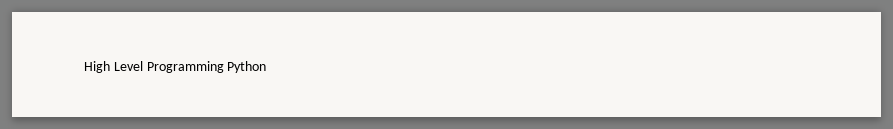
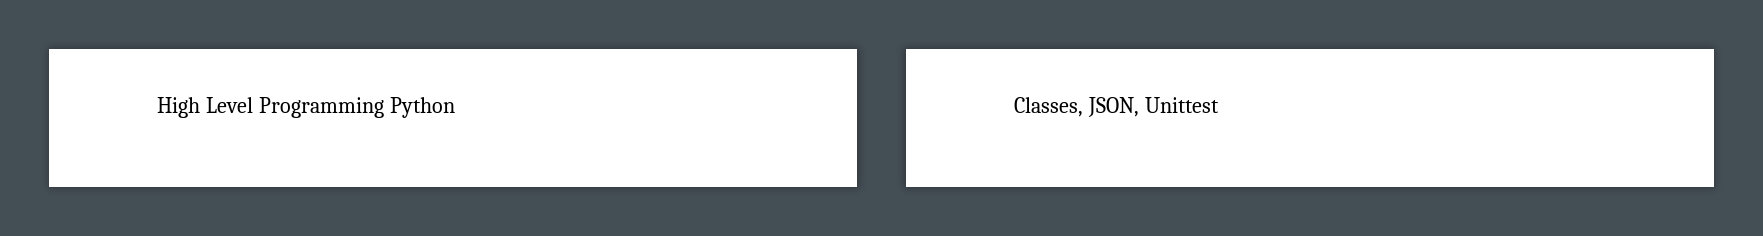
(267, 67) none -> [1014,97,1219,117] // Classes, JSON, Unittest

